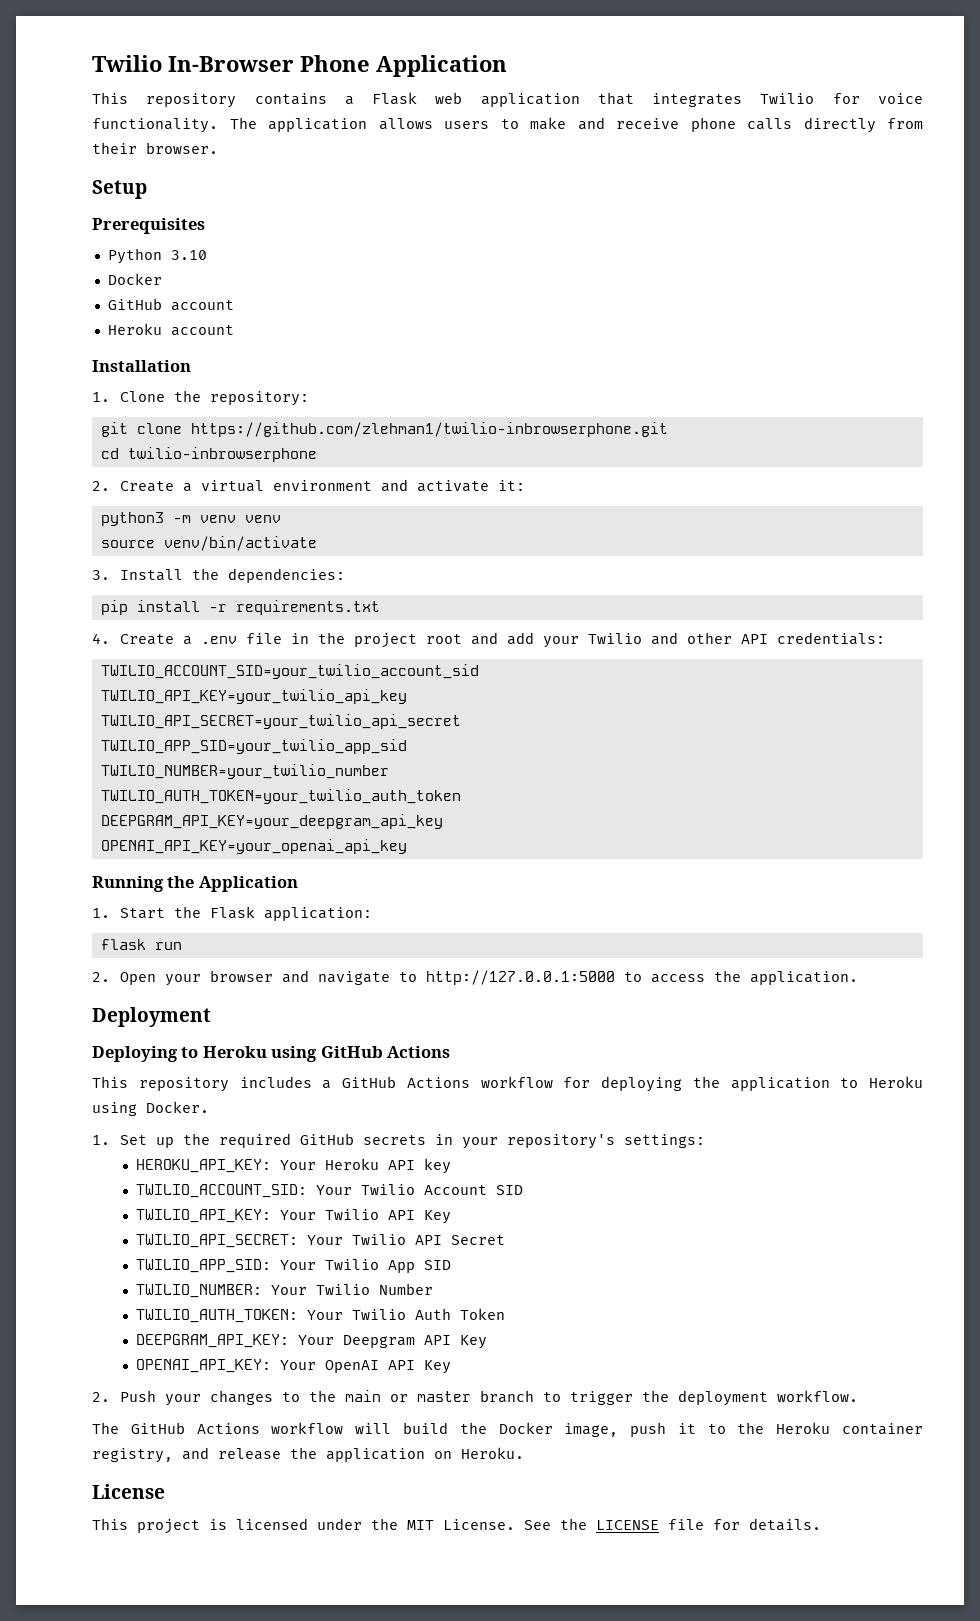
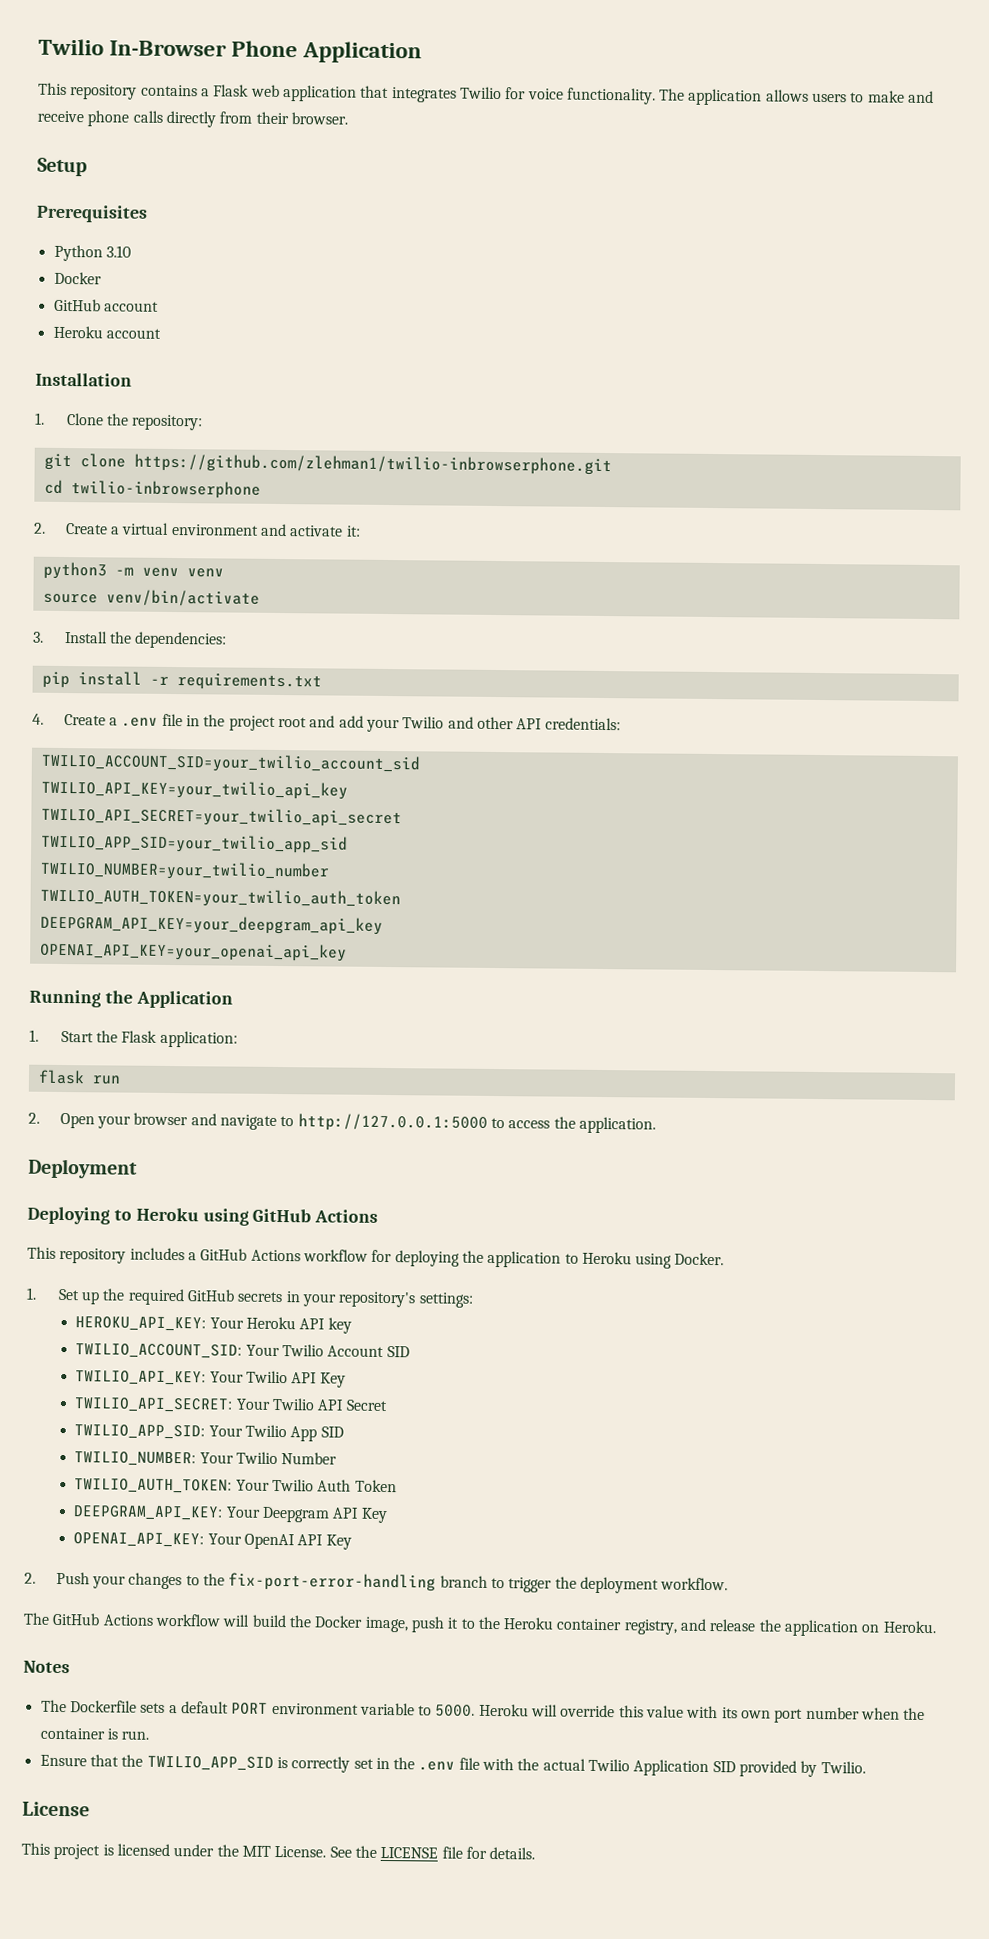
[344,1390,471,1402] main or master -> [228,1572,437,1592] fix-port-error-handling
(524, 1453) none -> [23,1660,70,1674] [40,1699,926,1723] [39,1727,150,1740] [39,1754,866,1778] // Notes // The Dockerfile sets a default PORT environment variable to 5000. Heroku will override this value with its own port number when the container is run. // Ensure that the TWILIO_APP_SID is correctly set in the .env file with the actual Twilio Application SID provided by Twilio.

